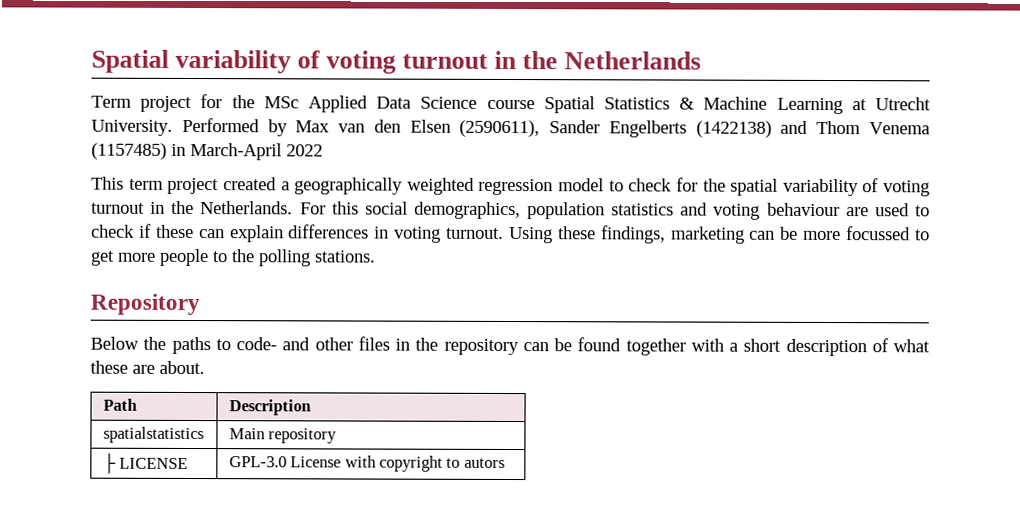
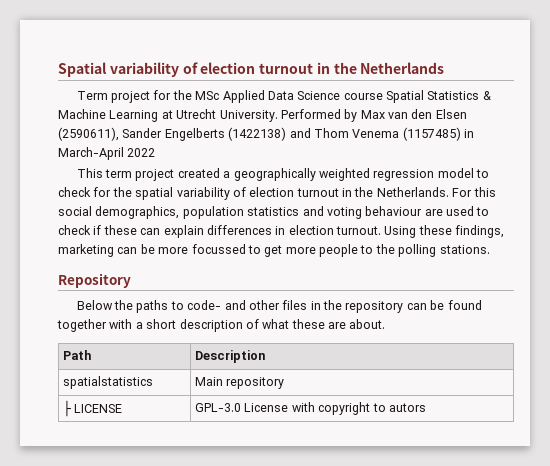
[326,50,397,74] voting -> [200,62,256,74] election
[883,180,930,197] voting -> [249,187,295,197] election
[394,226,442,243] voting -> [288,225,334,235] election

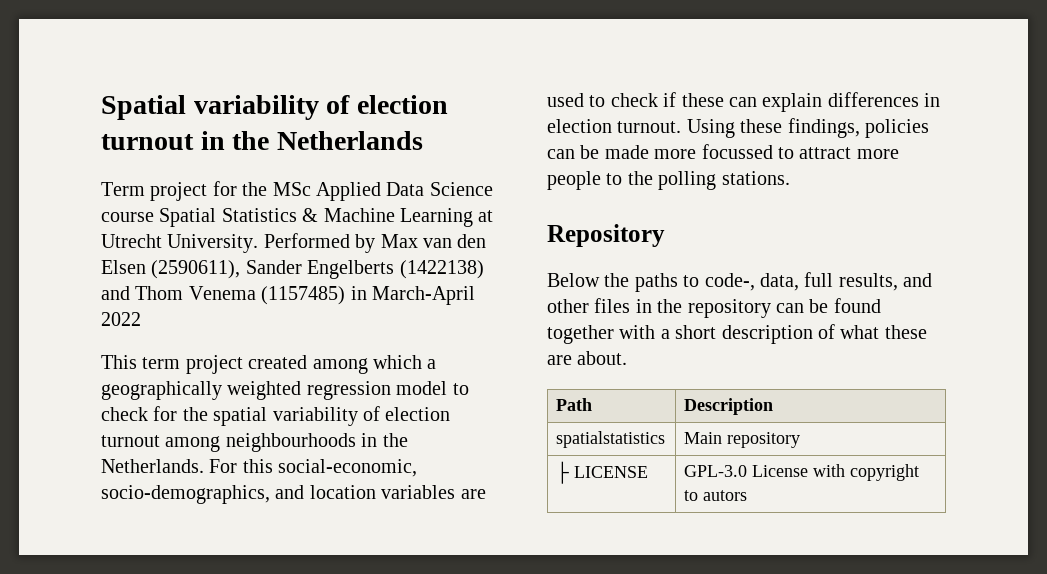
(220, 173) none -> [312,355,422,374] among which
(339, 192) none -> [165,433,356,452] among neighbourhoods
[58,206,423,219] social demographics, population statistics and voting behaviour -> [278,459,418,477] [101,485,456,504] social-economic, socio-demographics, and location variables
[58,244,155,257] marketing can be -> [865,119,929,138] [547,145,649,159] policies can be made
[264,245,283,257] get -> [799,147,852,159] attract
[187,300,222,310] code- -> [704,272,898,291] code-, data, full results,

